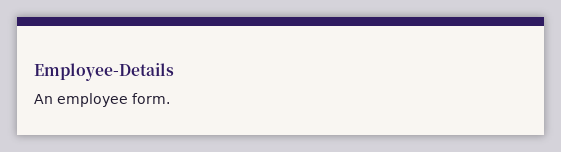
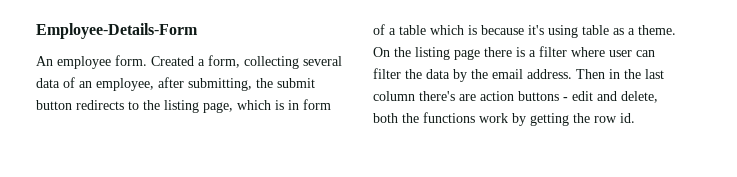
[34,63,174,81] Employee-Details -> [36,23,198,39] Employee-Details-Form
(170, 98) none -> [151,55,342,69] [36,77,315,91] [36,99,331,113] [373,24,676,38] [373,46,655,60] [373,68,664,82] [373,91,658,103] [373,112,635,126] Created a form, collecting several data of an employee, after submitting, the submit button redirects to the listing page, which is in form of a table which is because it's using table as a theme. On the listing page there is a filter where user can filter the data by the email address. Then in the last column there's are action buttons - edit and delete, both the functions work by getting the row id.

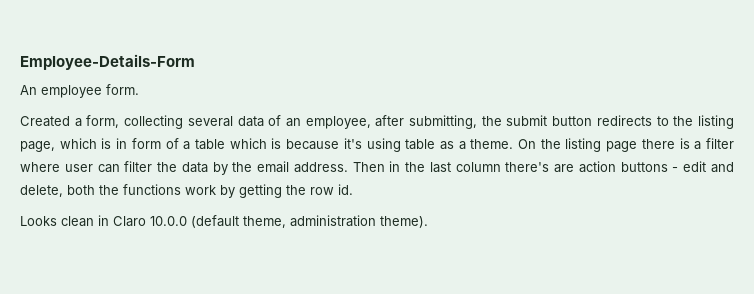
(147, 60) none -> (139, 89) //
(635, 118) none -> [20,215,428,228] // Looks clean in Claro 10.0.0 (default theme, administration theme).

